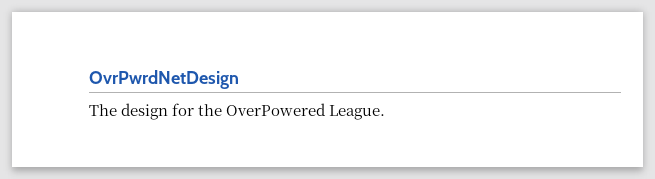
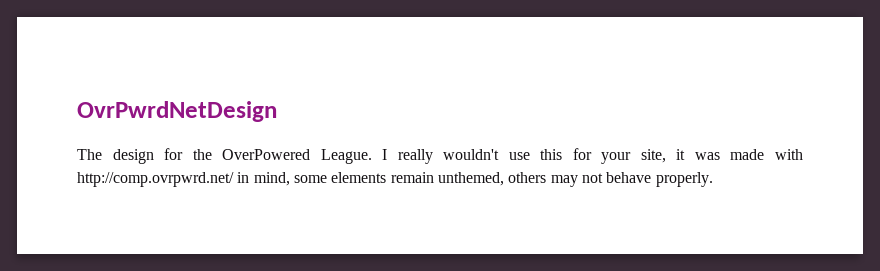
(386, 112) none -> [382,148,803,164] [77,172,713,187] I really wouldn't use this for your site, it was made with http://comp.ovrpwrd.net/ in mind, some elements remain unthemed, others may not behave properly.

